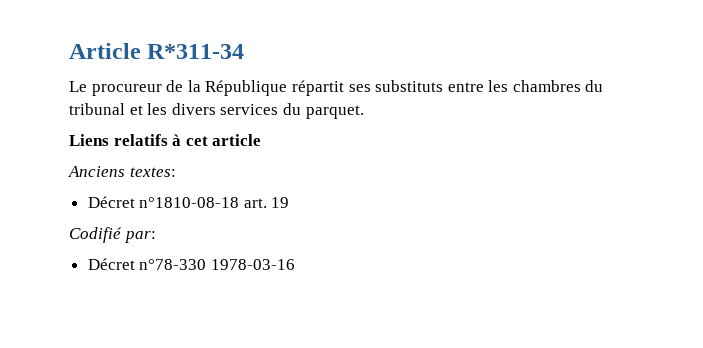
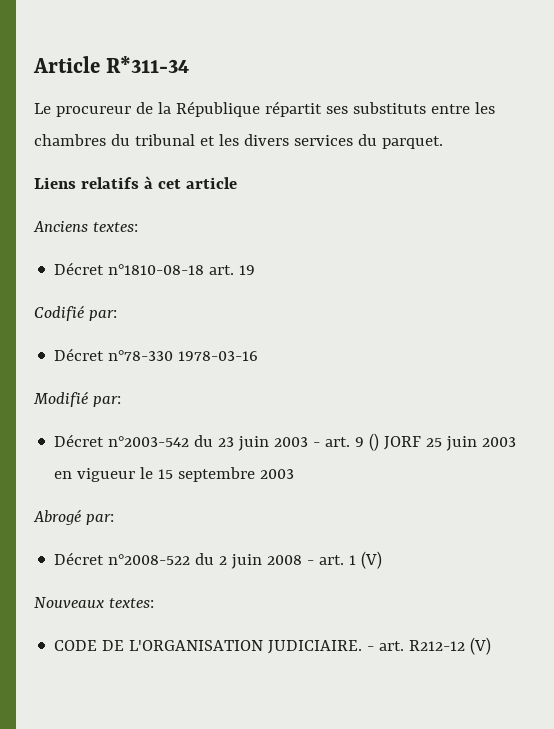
(295, 264) none -> [33,391,121,407] [54,433,517,451] [54,467,295,482] [33,509,114,525] [54,551,383,569] [34,597,154,608] [54,637,492,655] // Modifié par: // Décret n°2003-542 du 23 juin 2003 - art. 9 () JORF 25 juin 2003 en vigueur le 15 septembre 2003 // Abrogé par: // Décret n°2008-522 du 2 juin 2008 - art. 1 (V) // Nouveaux textes: // CODE DE L'ORGANISATION JUDICIAIRE. - art. R212-12 (V)

